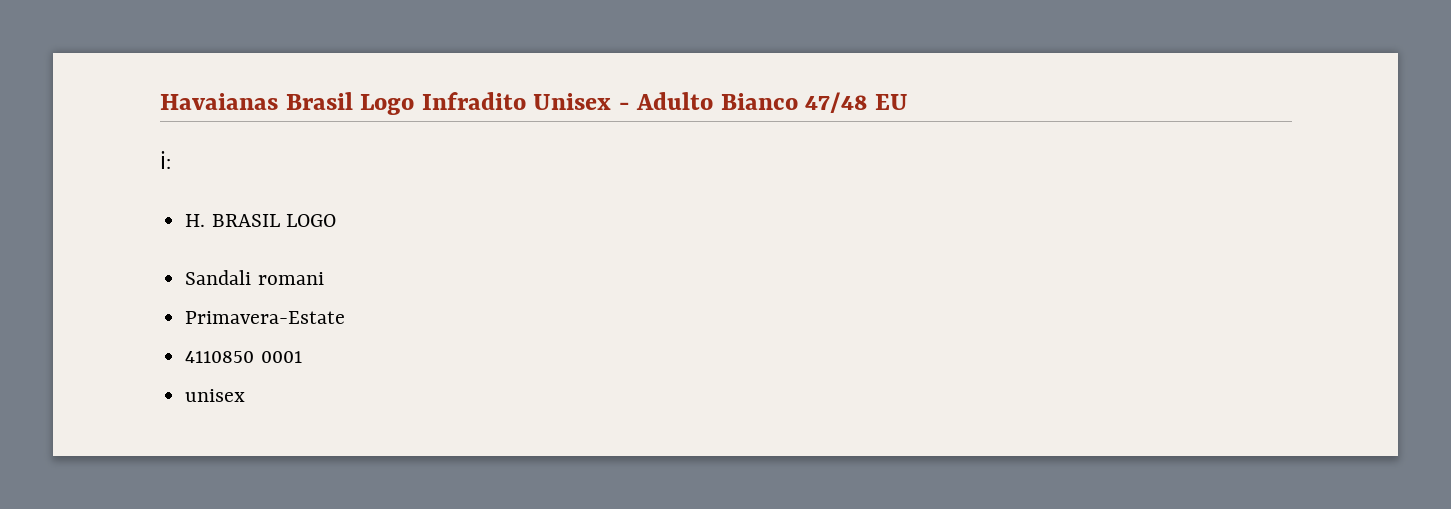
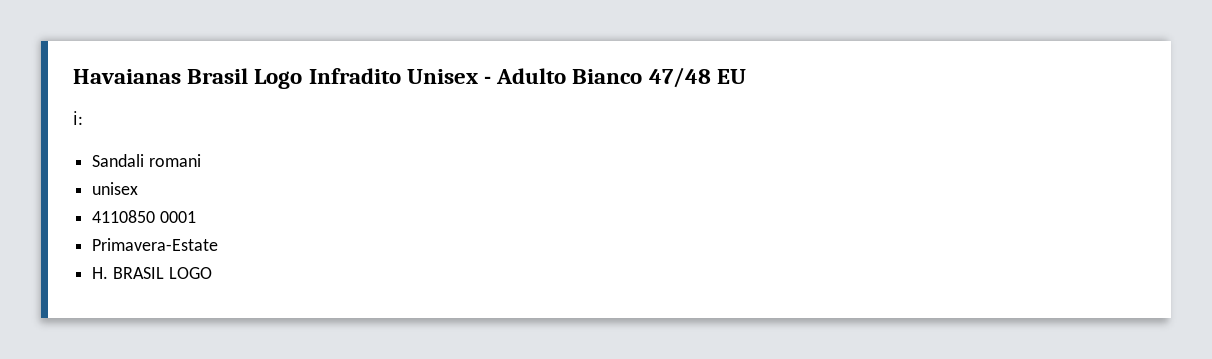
[185,214,336,227] // H. BRASIL LOGO -> (83, 118) none
[185,311,346,324] Primavera-Estate -> [92,182,139,195] unisex
[185,389,246,402] unisex -> [92,238,219,251] [92,267,212,279] Primavera-Estate // H. BRASIL LOGO

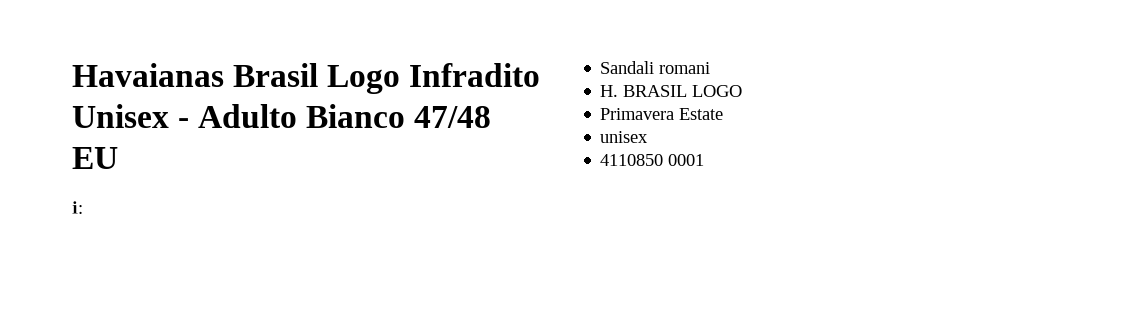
(201, 160) none -> [600,85,743,97] [600,108,724,120] // H. BRASIL LOGO // Primavera Estate
[92,238,219,251] [92,267,212,279] // Primavera-Estate // H. BRASIL LOGO -> (705, 160) none

